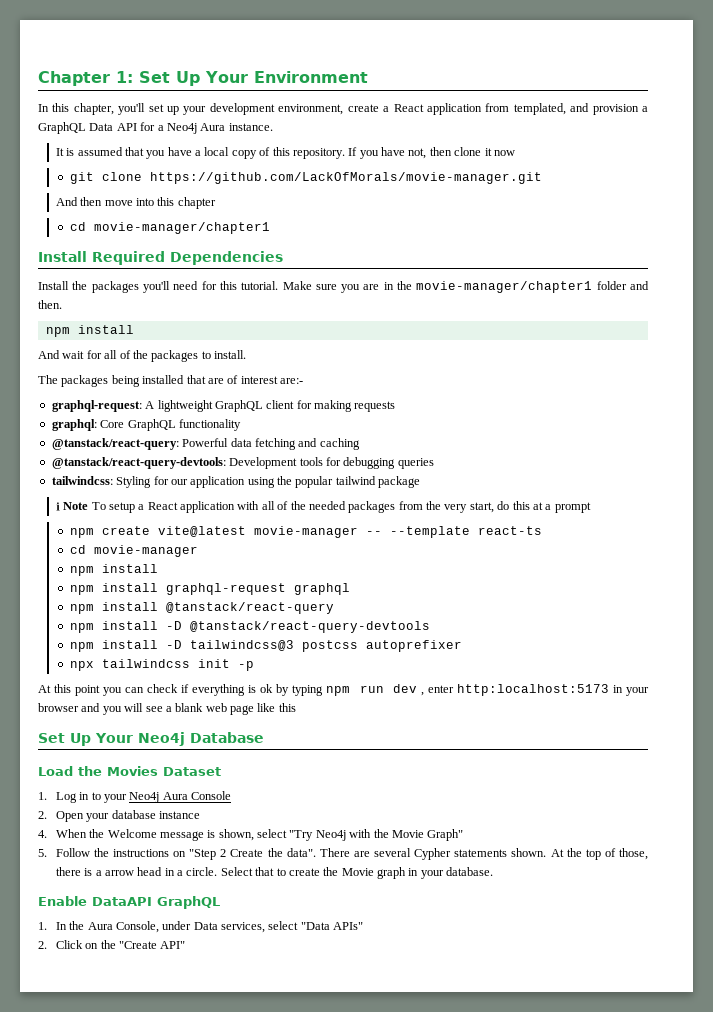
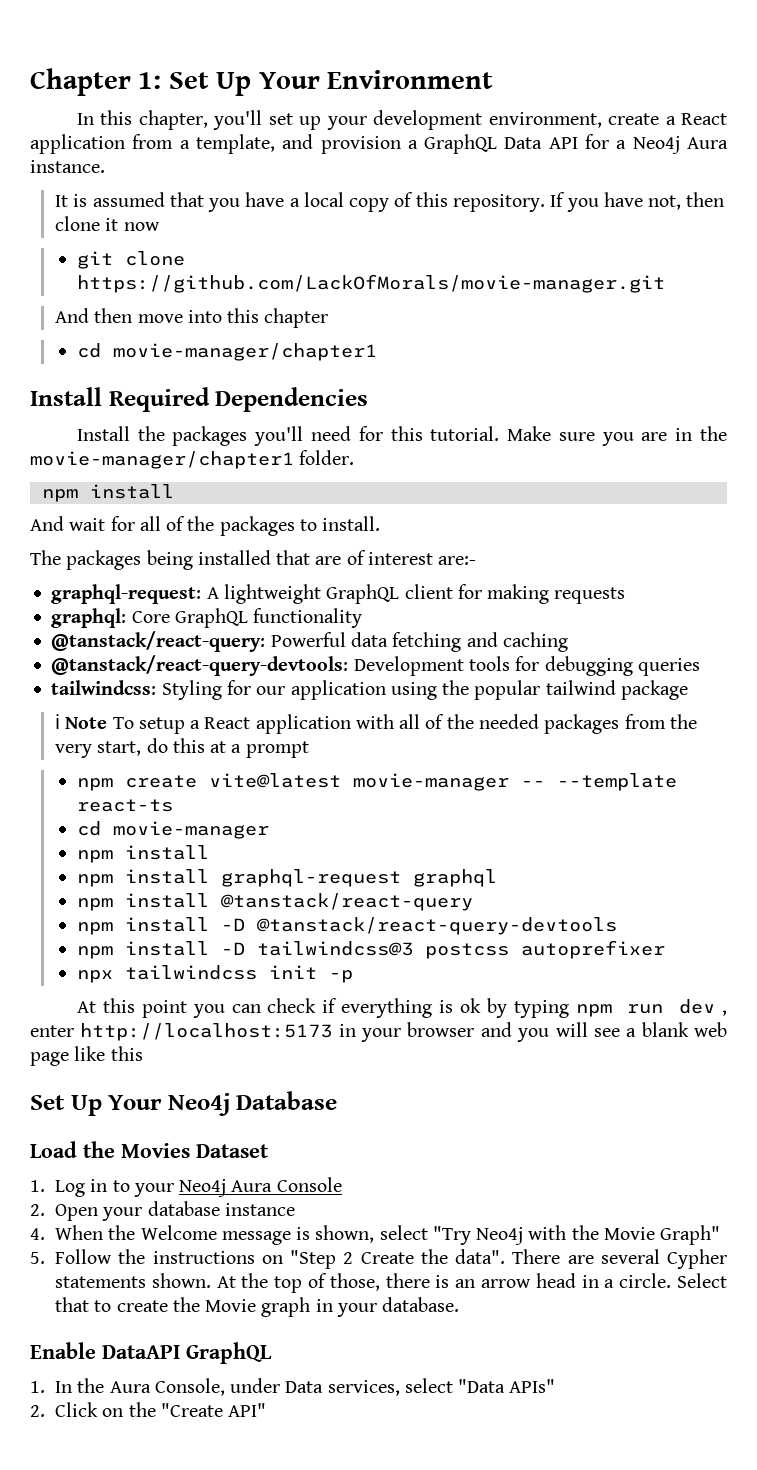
[513,103,566,115] templated, -> [179,134,275,154] a template,
[596,281,649,290] [38,300,62,309] folder and then. -> [299,450,355,465] folder.
[456,684,609,696] http:localhost:5173 -> [80,1023,333,1041] http://localhost:5173
[95,870,102,876] a -> [455,1279,476,1288] an

